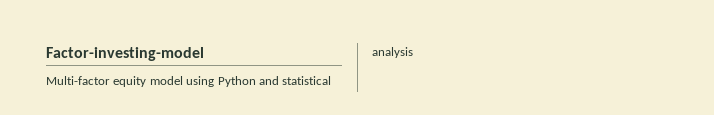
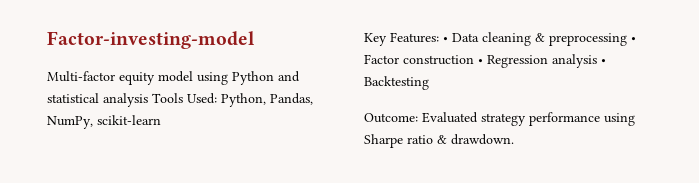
(413, 52) none -> [152,93,313,107] [47,115,161,129] [364,32,636,46] [364,54,606,68] [364,76,429,90] [364,112,635,126] [364,134,514,148] Tools Used: Python, Pandas, NumPy, scikit-learn // Key Features: • Data cleaning & preprocessing • Factor construction • Regression analysis • Backtesting // Outcome: Evaluated strategy performance using Sharpe ratio & drawdown.

